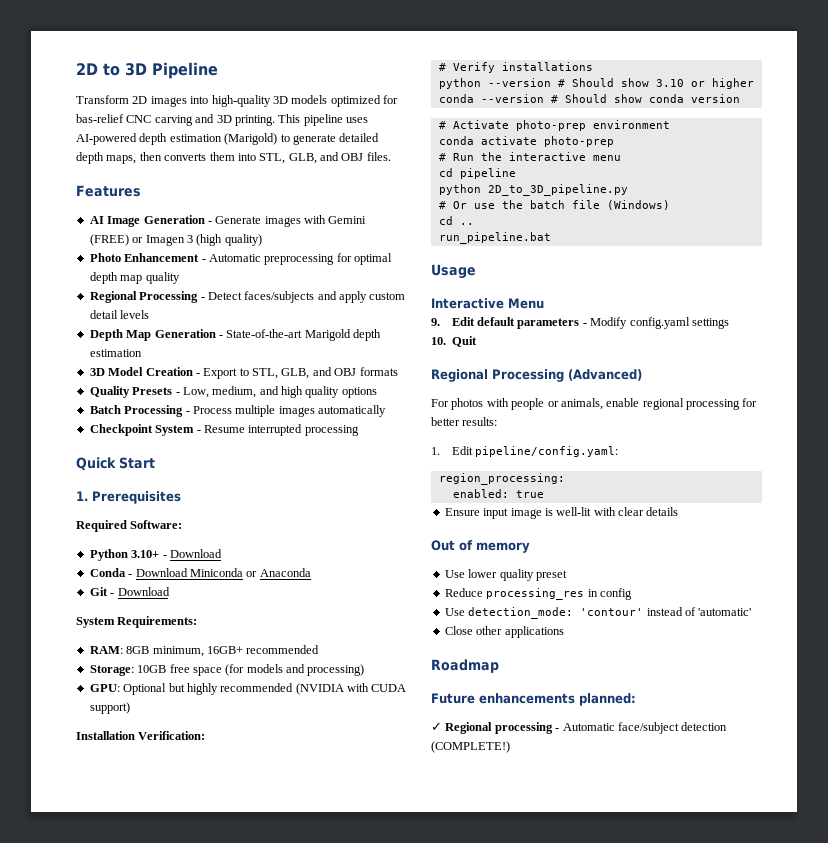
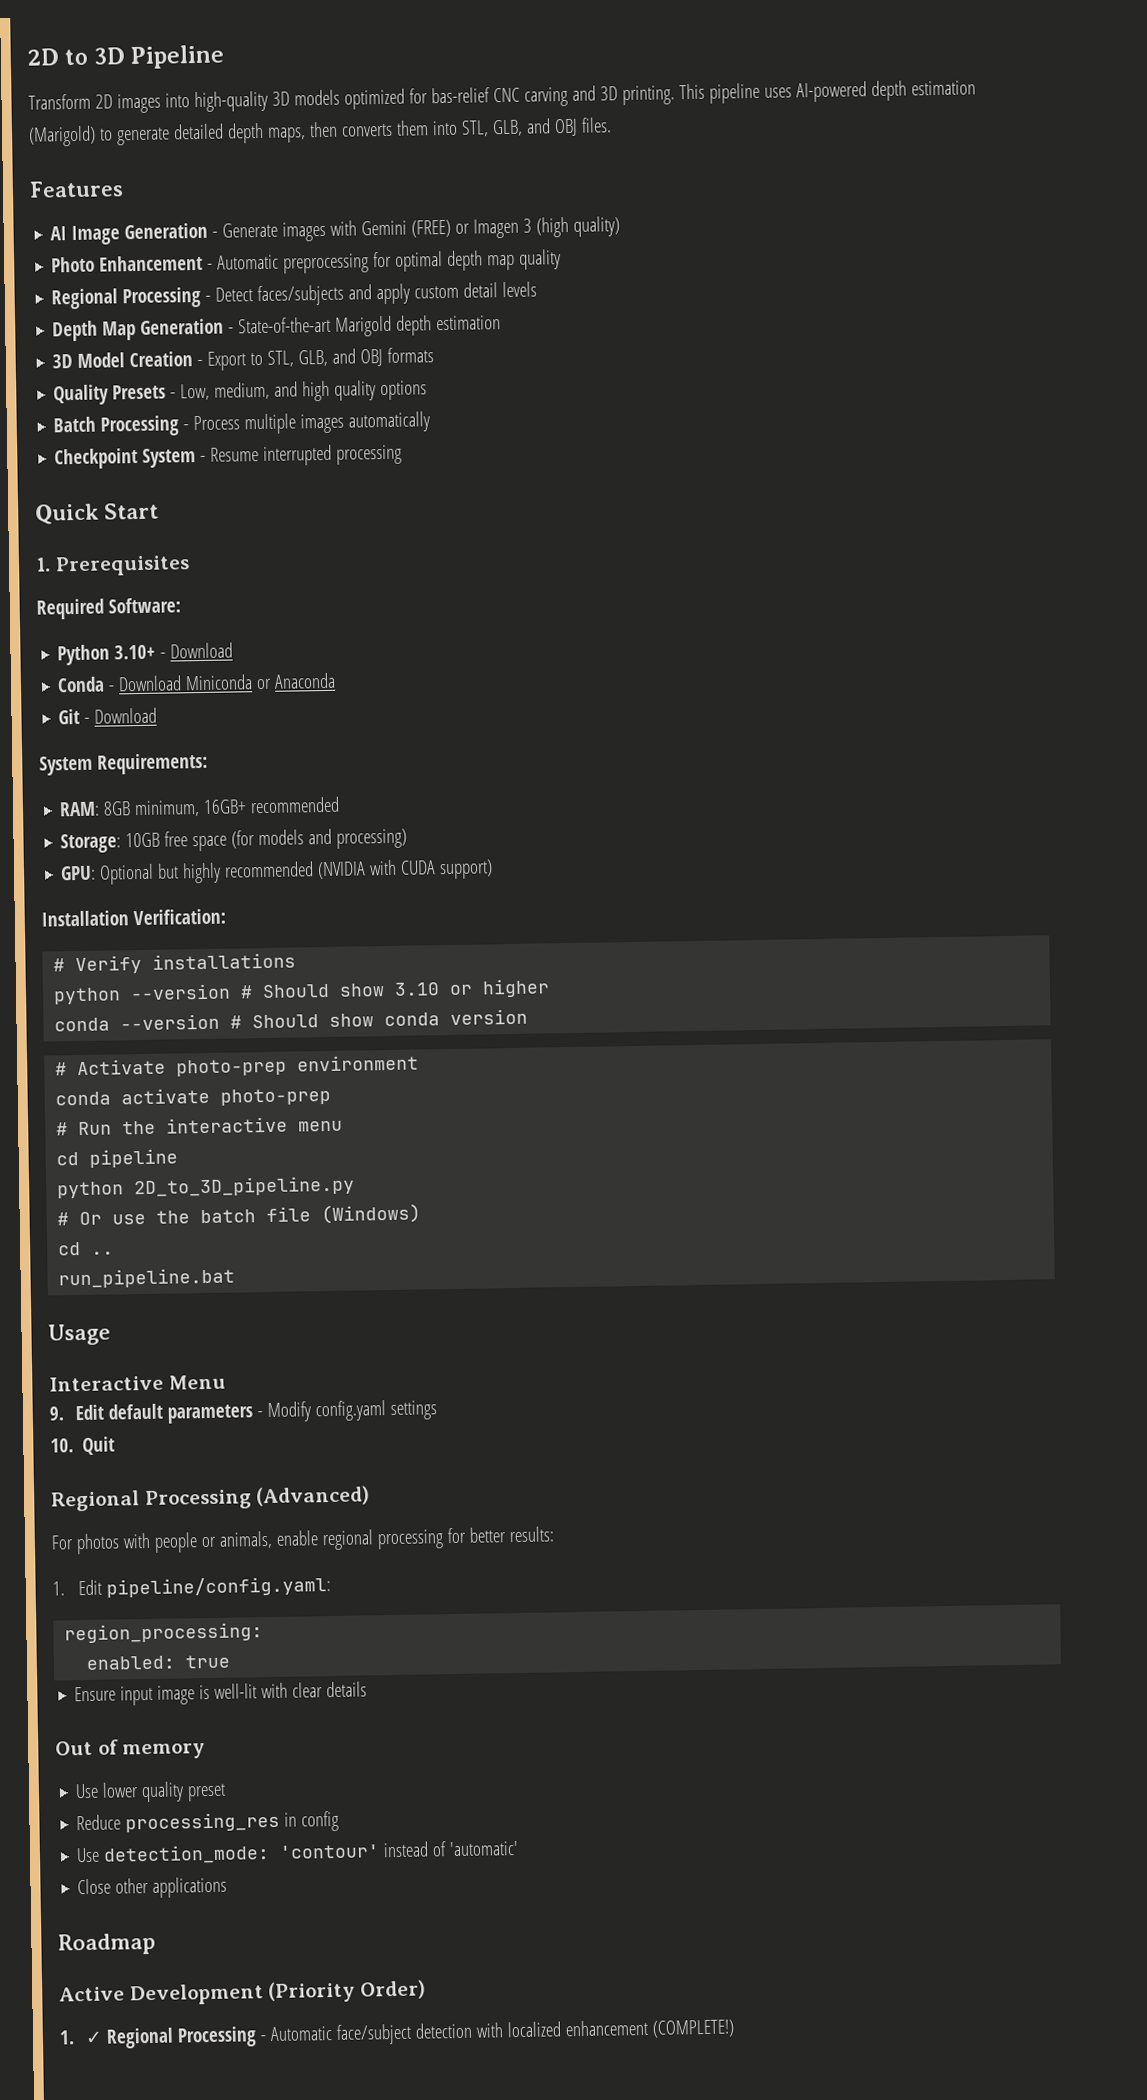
[431,693,636,706] Future enhancements planned: // -> [59,1979,426,2006] [59,2030,75,2045] Active Development (Priority Order) // 1.
[494,722,553,734] processing -> [177,2026,258,2048] Processing
(728, 726) none -> [476,2019,649,2038] with localized enhancement

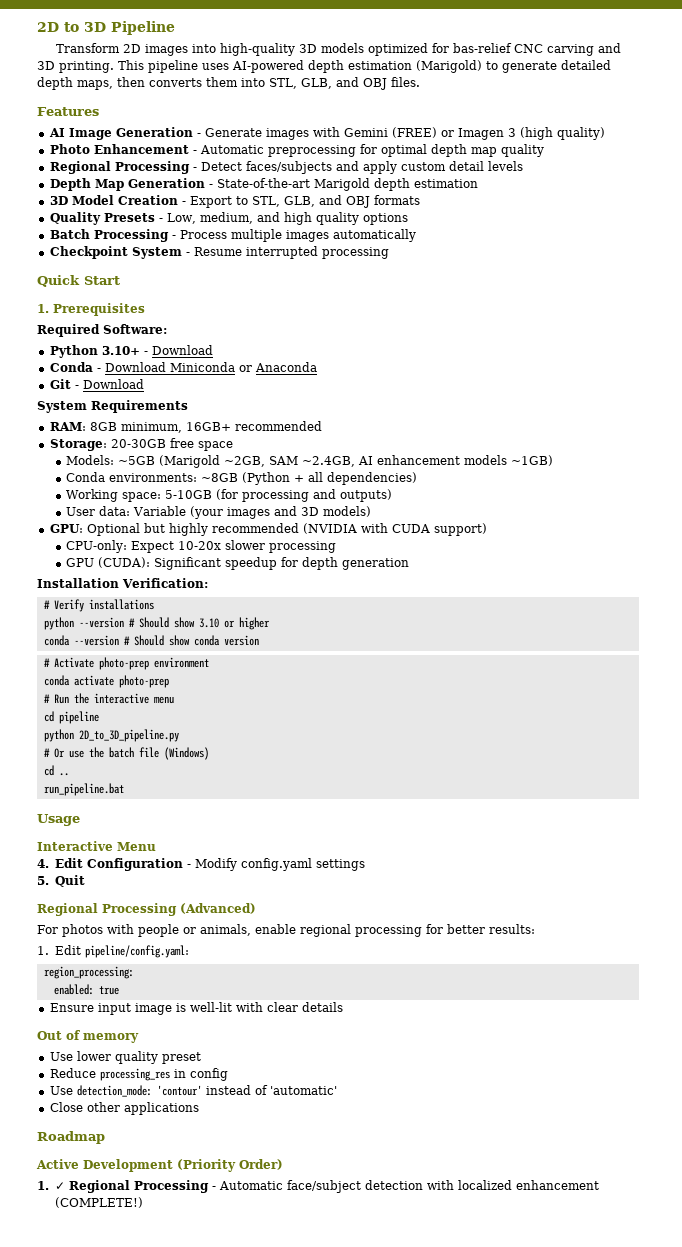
[96,752,208,775] Requirements: -> [91,400,188,413] Requirements
[125,832,161,848] 10GB -> [110,439,166,448] 20-30GB
[231,828,408,849] (for models and processing) -> [66,455,554,468] [66,472,418,485] [66,489,393,502] [66,506,372,519] // Models: ~5GB (Marigold ~2GB, SAM ~2.4GB, AI enhancement models ~1GB) // Conda environments: ~8GB (Python + all dependencies) // Working space: 5-10GB (for processing and outputs) // User data: Variable (your images and 3D models)
(494, 869) none -> [66,540,337,553] [66,557,410,570] // CPU-only: Expect 10-20x slower processing // GPU (CUDA): Significant speedup for depth generation
[49,1403,254,1424] 9. Edit default parameters -> [37,858,183,871] 4. Edit Configuration
[50,1438,74,1453] 10. -> [37,876,49,885] 5.

